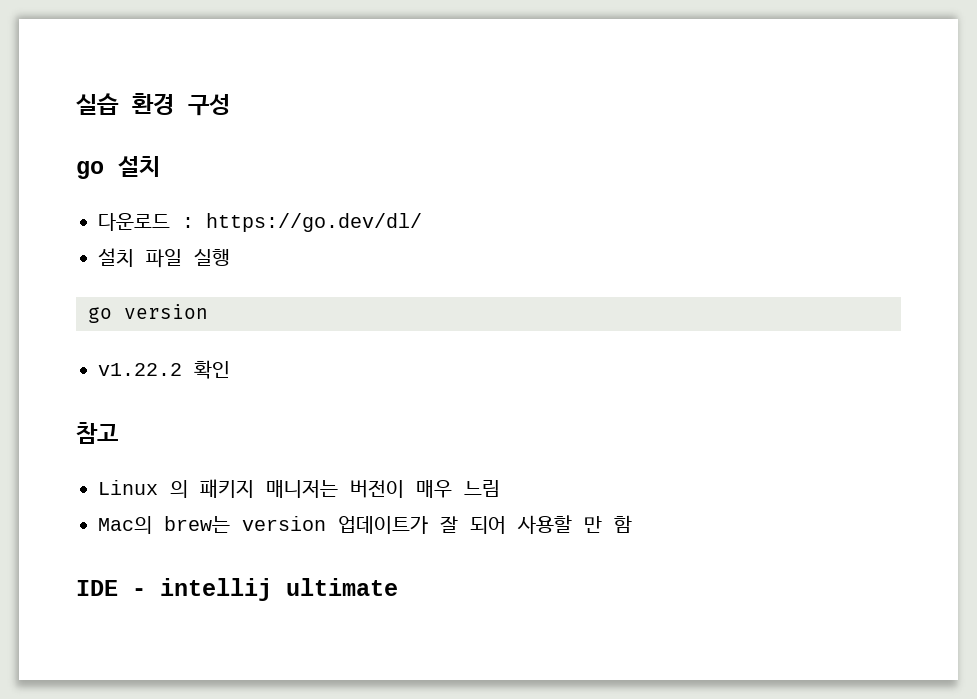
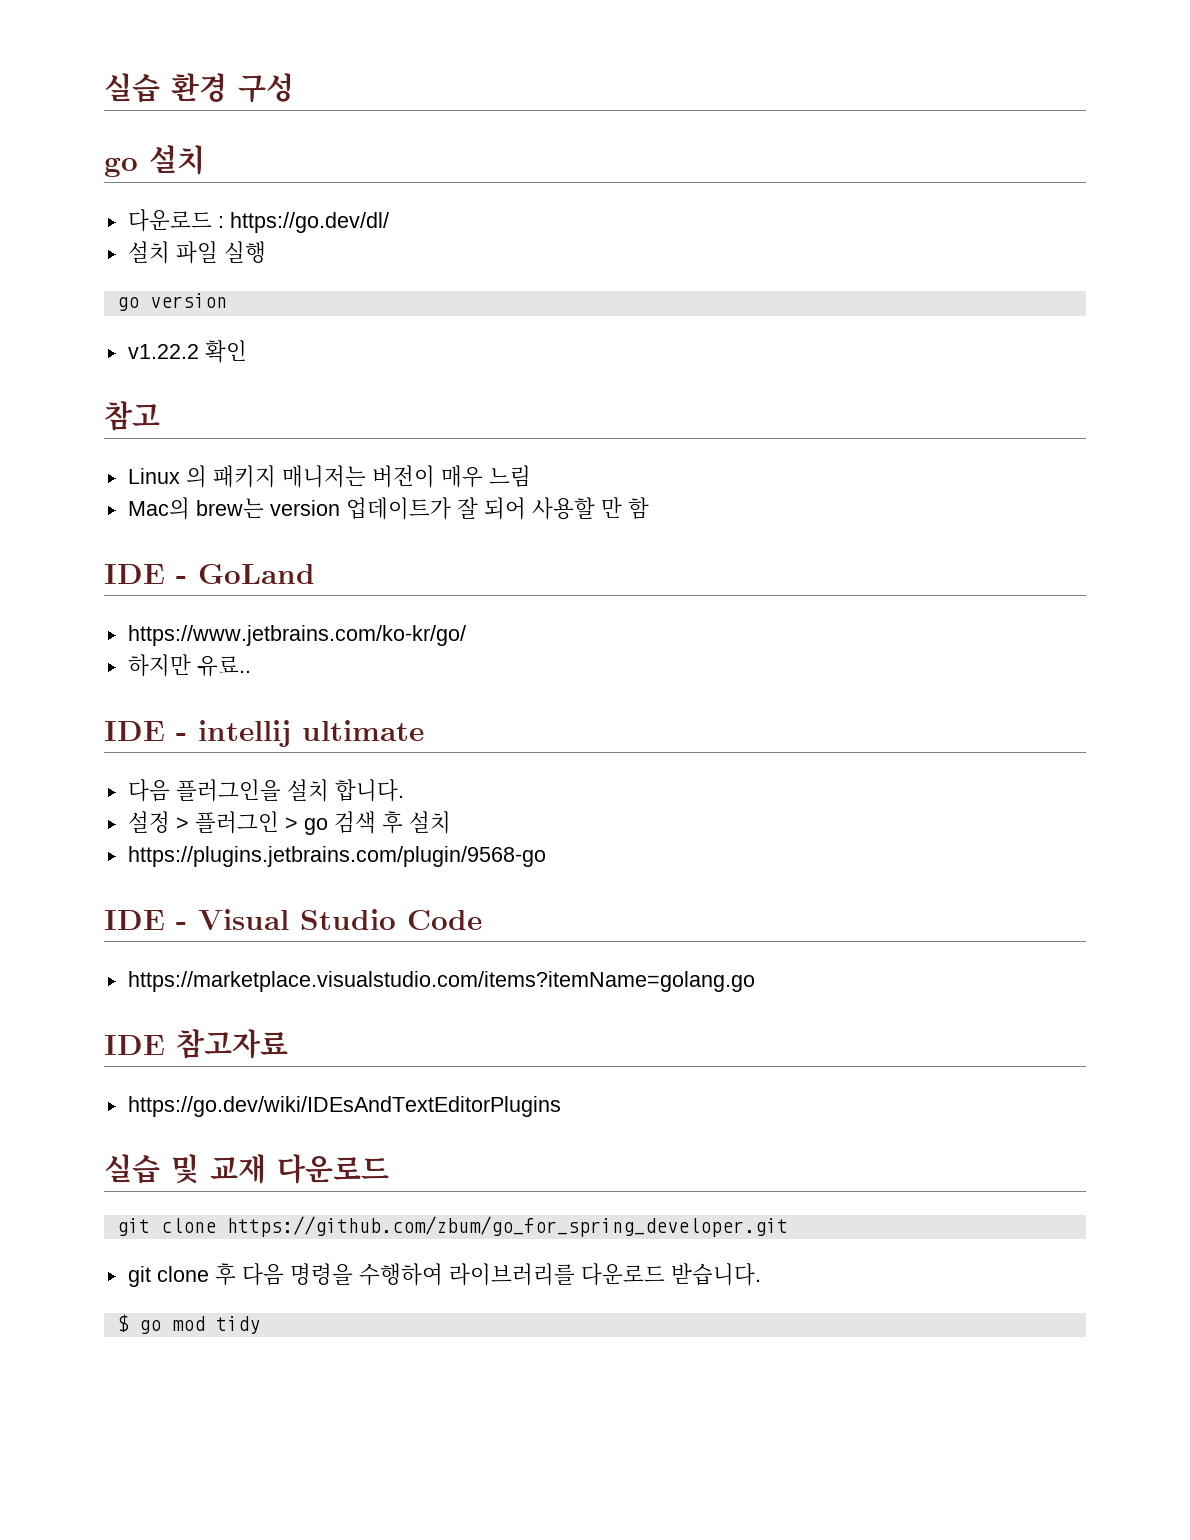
[160,578,398,601] intellij ultimate -> [198,564,315,584] [127,625,466,646] [127,654,251,677] [104,720,424,747] [127,779,404,802] [127,811,451,835] [127,846,546,867] [104,909,482,930] [127,971,755,992] [104,1029,288,1059] [127,1096,561,1117] [104,1154,389,1184] [116,1216,788,1237] [127,1263,761,1287] [116,1314,260,1334] GoLand // https://www.jetbrains.com/ko-kr/go/ // 하지만 유료.. // IDE - intellij ultimate // 다음 플러그인을 설치 합니다. // 설정 > 플러그인 > go 검색 후 설치 // https://plugins.jetbrains.com/plugin/9568-go // IDE - Visual Studio Code // https://marketplace.visualstudio.com/items?itemName=golang.go // IDE 참고자료 // https://go.dev/wiki/IDEsAndTextEditorPlugins // 실습 및 교재 다운로드 // git clone https://github.com/zbum/go_for_spring_developer.git // git clone 후 다음 명령을 수행하여 라이브러리를 다운로드 받습니다. // $ go mod tidy

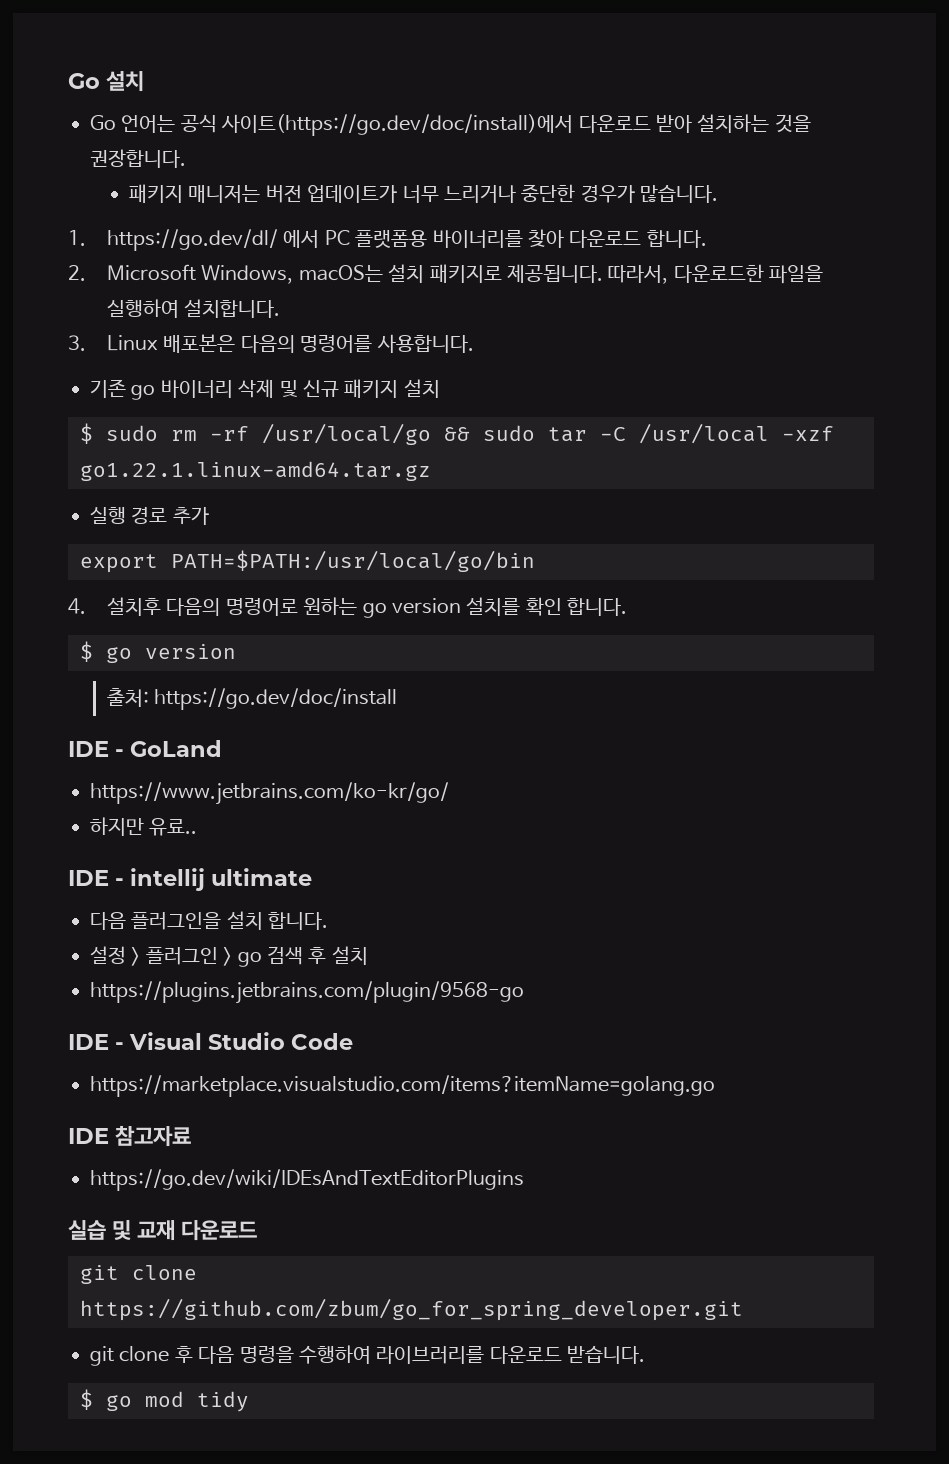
[104,73,294,103] [104,145,205,177] [127,209,389,233] [127,241,266,264] [116,293,227,311] [127,340,247,363] [104,401,160,431] [127,465,531,488] [127,497,649,520] 실습 환경 구성 // go 설치 // 다운로드 : https://go.dev/dl/ // 설치 파일 실행 // go version // v1.22.2 확인 // 참고 // Linux 의 패키지 매니저는 버전이 매우 느림 // Mac의 brew는 version 업데이트가 잘 되어 사용할 만 함 -> [68,71,145,92] [90,114,811,136] [90,149,186,168] [128,184,719,203] [68,229,707,251] [68,264,824,284] [106,299,281,318] [68,334,474,353] [90,379,440,400] [80,423,834,445] [80,461,431,481] [90,506,209,525] [80,550,535,573] [68,597,628,618] [80,641,236,663] [106,688,398,710] Go 설치 // Go 언어는 공식 사이트(https://go.dev/doc/install)에서 다운로드 받아 설치하는 것을 권장합니다. // 패키지 매니저는 버전 업데이트가 너무 느리거나 중단한 경우가 많습니다. // 1. https://go.dev/dl/ 에서 PC 플랫폼용 바이너리를 찾아 다운로드 합니다. // 2. Microsoft Windows, macOS는 설치 패키지로 제공됩니다. 따라서, 다운로드한 파일을 실행하여 설치합니다. // 3. Linux 배포본은 다음의 명령어를 사용합니다. // 기존 go 바이너리 삭제 및 신규 패키지 설치 // $ sudo rm -rf /usr/local/go && sudo tar -C /usr/local -xzf go1.22.1.linux-amd64.tar.gz // 실행 경로 추가 // export PATH=$PATH:/usr/local/go/bin // 4. 설치후 다음의 명령어로 원하는 go version 설치를 확인 합니다. // $ go version // 출처: https://go.dev/doc/install

